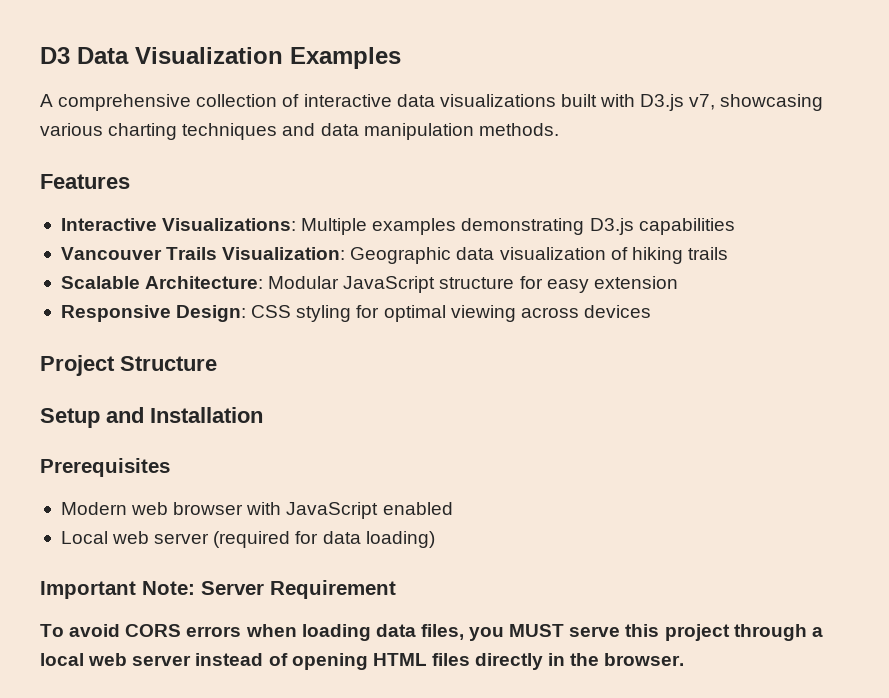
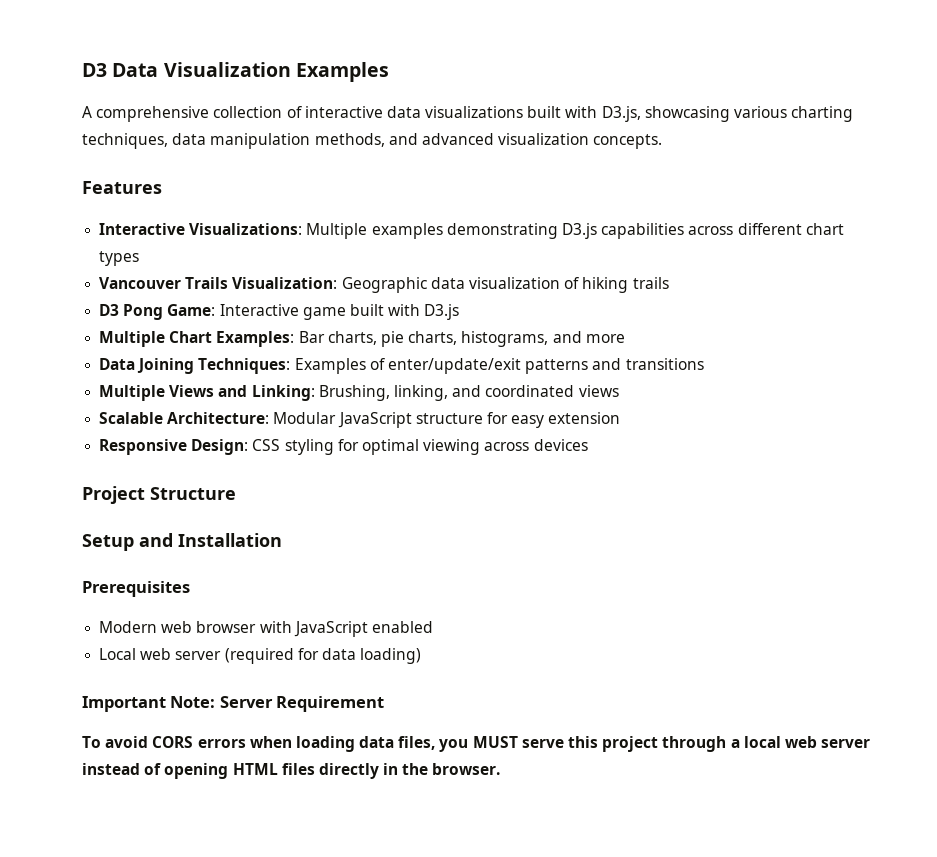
[640,94,716,111] D3.js v7, -> [601,106,641,122] D3.js,
[182,123,559,140] techniques and data manipulation methods. -> [82,133,663,149] techniques, data manipulation methods, and advanced visualization concepts.
(735, 226) none -> [688,223,844,235] [99,251,140,266] across different chart types
(728, 253) none -> [99,304,460,320] [99,331,625,347] [99,358,704,374] [99,385,619,401] // D3 Pong Game: Interactive game built with D3.js // Multiple Chart Examples: Bar charts, pie charts, histograms, and more // Data Joining Techniques: Examples of enter/update/exit patterns and transitions // Multiple Views and Linking: Brushing, linking, and coordinated views

